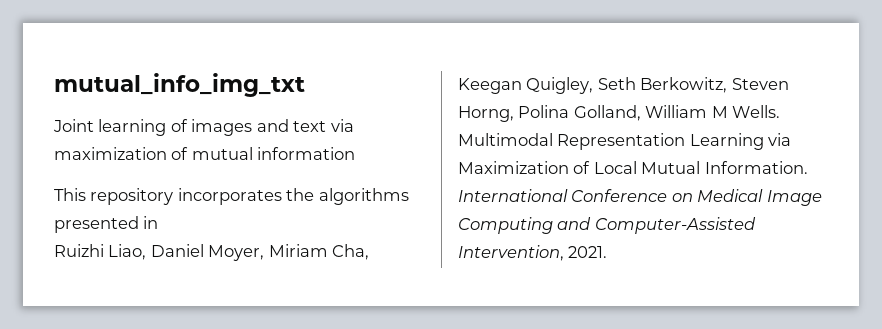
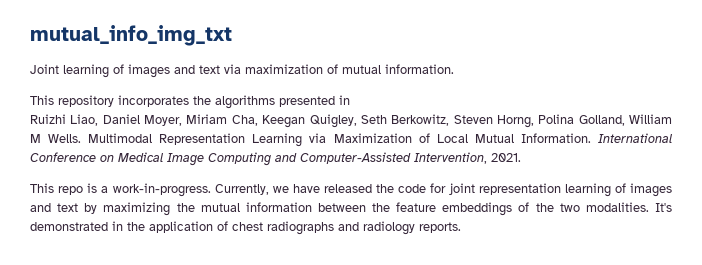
[257,147,356,160] information -> [385,64,454,74] information.
(608, 252) none -> [30,183,672,197] [30,202,672,216] [30,221,461,235] // This repo is a work-in-progress. Currently, we have released the code for joint representation learning of images and text by maximizing the mutual information between the feature embeddings of the two modalities. It's demonstrated in the application of chest radiographs and radiology reports.

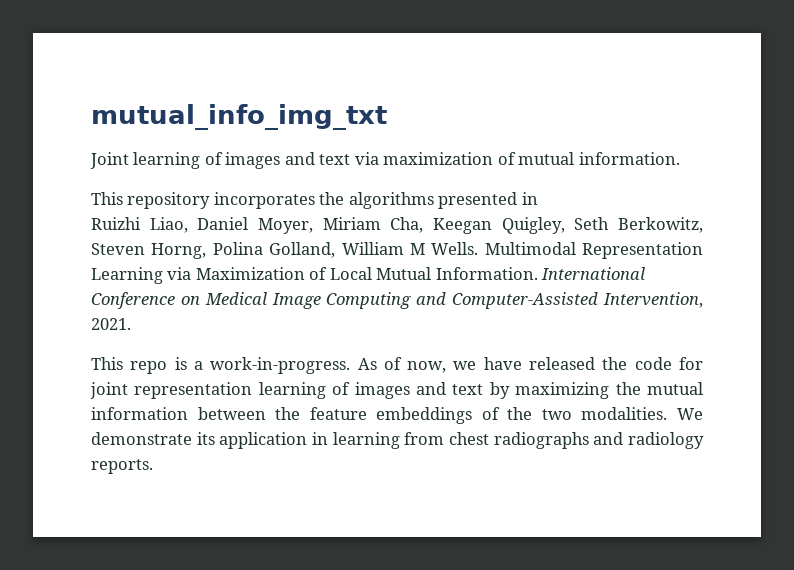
[214,184,269,195] Currently, -> [357,357,447,373] As of now,
[654,203,672,212] [30,221,228,233] It's demonstrated in the application of -> [676,408,703,420] [91,432,445,449] We demonstrate its application in learning from

